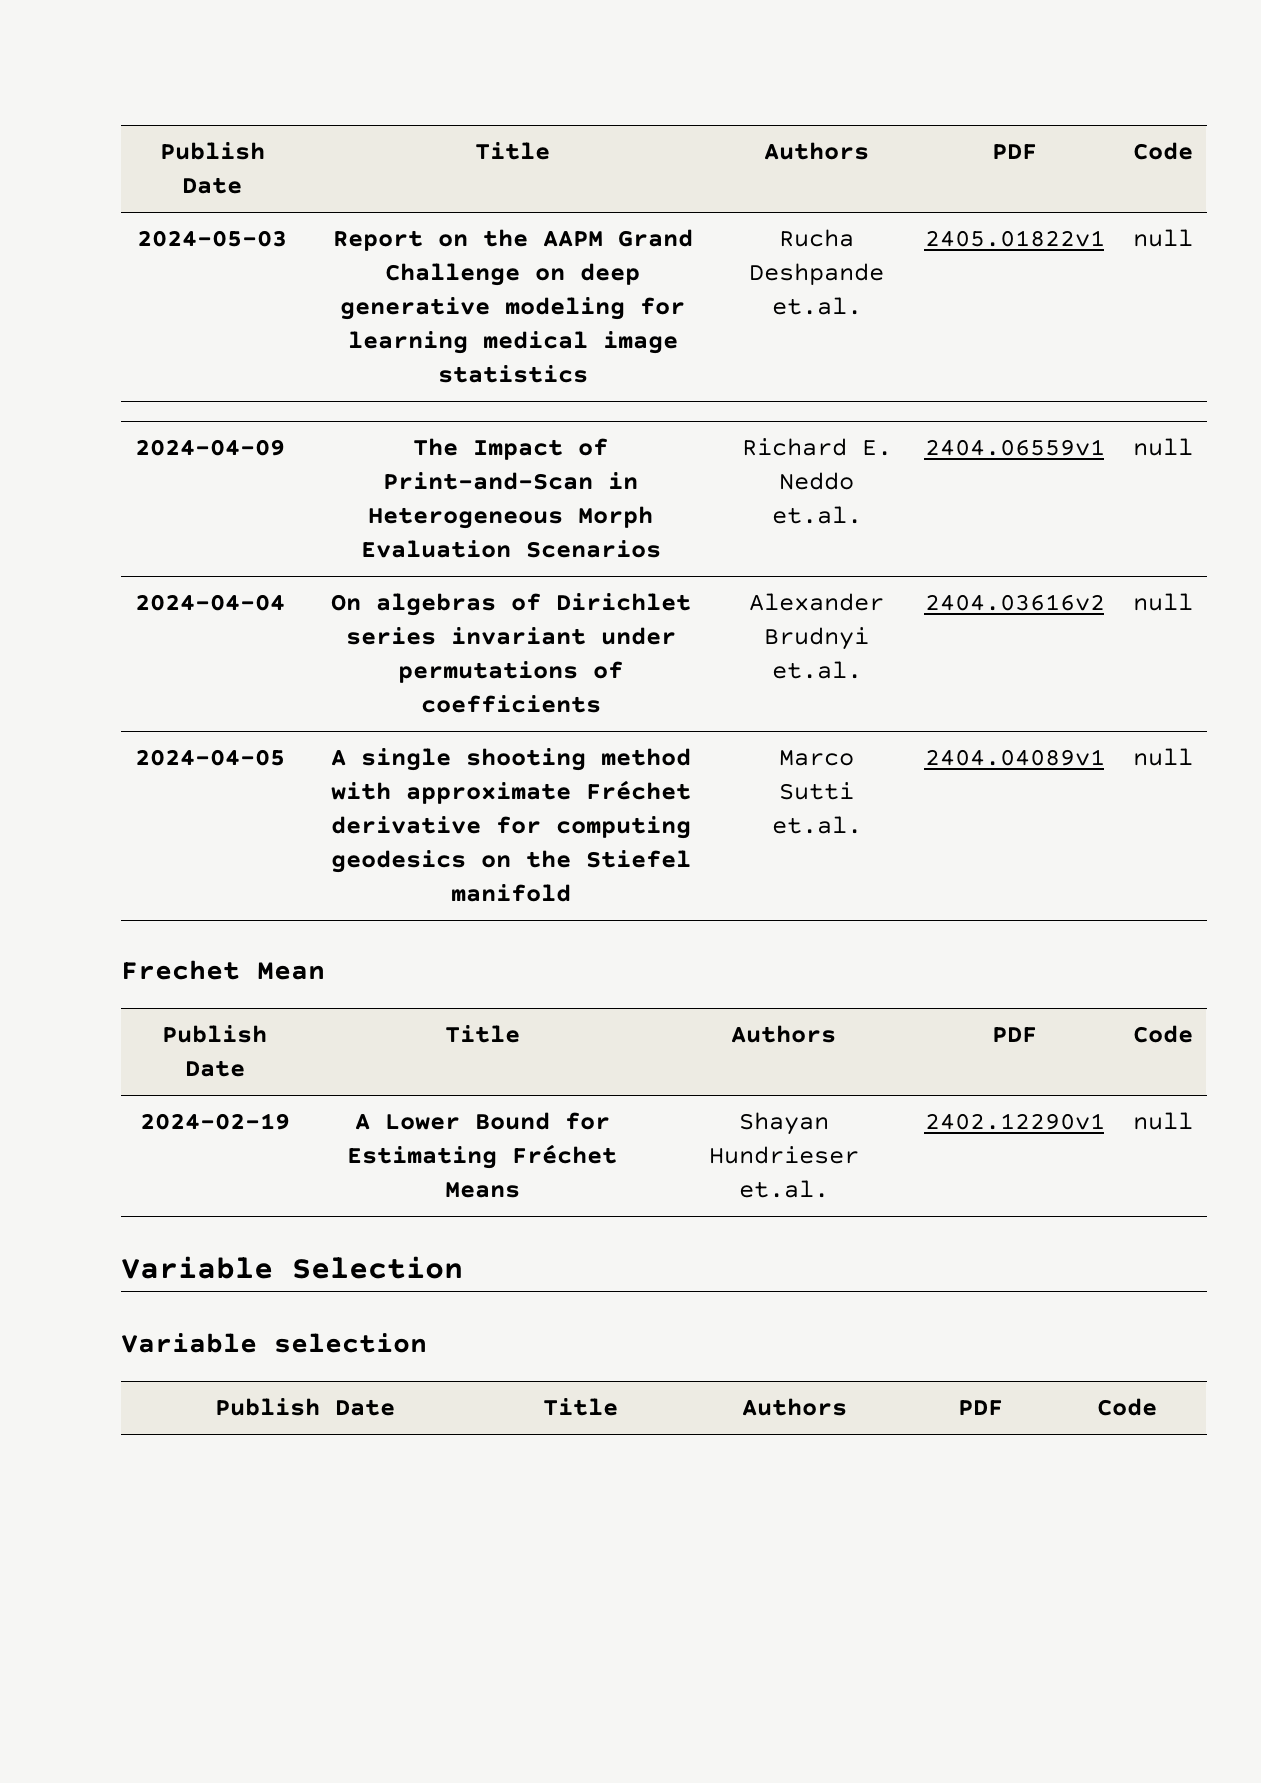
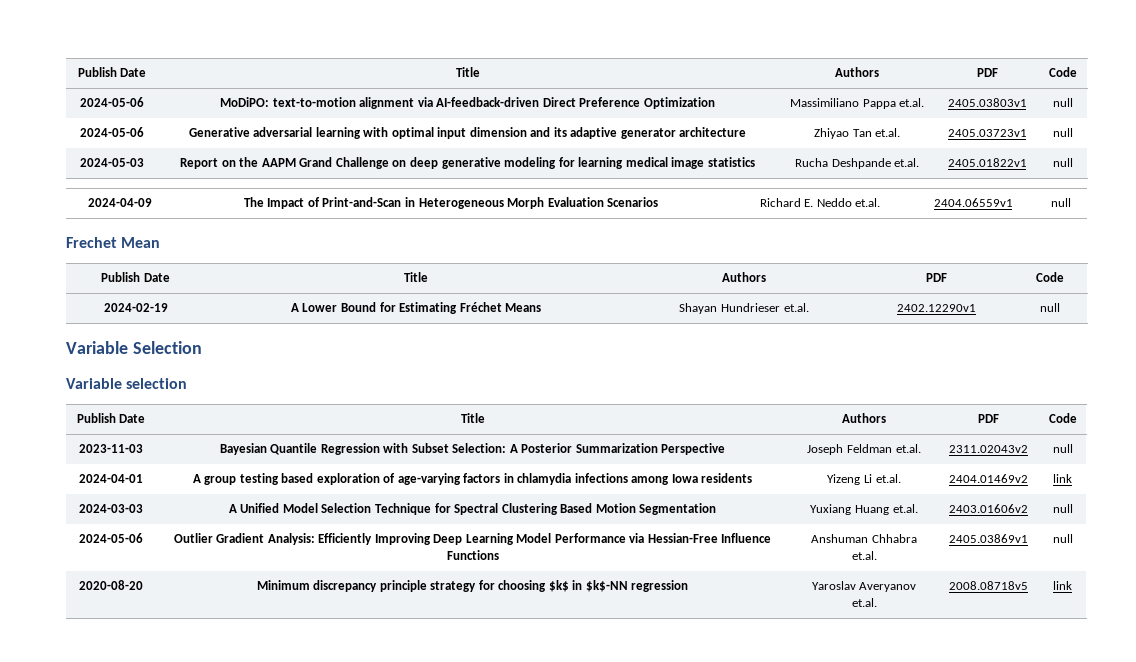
[159,142,265,160] [182,177,242,194] [475,142,550,160] [764,142,869,160] [992,144,1037,159] [1132,142,1193,160] Publish Date | Title | Authors | PDF | Code -> [77,67,147,77] [455,67,480,77] [835,67,879,77] [976,68,998,77] [1048,67,1077,77] [80,97,144,107] [220,97,715,109] [789,98,925,109] [947,98,1027,107] [1052,98,1073,107] [80,127,144,137] [188,127,747,139] [813,128,901,139] [947,129,1027,137] [1052,128,1073,137] Publish Date | Title | Authors | PDF | Code // 2024-05-06 | MoDiPO: text-to-motion alignment via AI-feedback-driven Direct Preference Optimization | Massimiliano Pappa et.al. | 2405.03803v1 | null // 2024-05-06 | Generative adversarial learning with optimal input dimension and its adaptive generator architecture | Zhiyao Tan et.al. | 2405.03723v1 | null
[135,594,285,611] [330,593,691,616] [345,627,676,645] [398,661,623,683] [420,695,601,713] [749,593,884,611] [764,627,869,650] [771,661,862,679] [924,594,1105,611] [1132,593,1193,611] [135,749,285,766] [330,748,691,771] [330,780,691,804] [330,816,691,839] [330,850,691,873] [450,884,571,902] [779,750,854,766] [779,782,854,800] [771,816,862,834] [924,749,1105,766] [1132,748,1193,766] // 2024-04-04 | On algebras of Dirichlet series invariant under permutations of coefficients | Alexander Brudnyi et.al. | 2404.03616v2 | null // 2024-04-05 | A single shooting method with approximate Fréchet derivative for computing geodesics on the Stiefel manifold | Marco Sutti et.al. | 2404.04089v1 | null -> (1071, 202) none
(1157, 1407) none -> [79,444,143,453] [219,443,726,455] [807,444,921,455] [949,445,1028,453] [1052,444,1073,453] [79,474,143,483] [192,473,753,485] [827,474,901,485] [949,474,1028,483] [1053,474,1072,483] [79,504,143,513] [228,503,717,515] [810,504,918,515] [949,504,1028,513] [1052,504,1073,513] [79,533,143,543] [173,533,772,545] [446,550,499,560] [811,534,917,543] [851,551,877,560] [949,534,1028,543] [1052,534,1073,543] [79,580,143,590] [256,580,689,592] [811,581,917,592] [851,598,877,607] [949,581,1028,590] [1053,581,1072,590] // 2023-11-03 | Bayesian Quantile Regression with Subset Selection: A Posterior Summarization Perspective | Joseph Feldman et.al. | 2311.02043v2 | null // 2024-04-01 | A group testing based exploration of age-varying factors in chlamydia infections among Iowa residents | Yizeng Li et.al. | 2404.01469v2 | link // 2024-03-03 | A Unified Model Selection Technique for Spectral Clustering Based Motion Segmentation | Yuxiang Huang et.al. | 2403.01606v2 | null // 2024-05-06 | Outlier Gradient Analysis: Efficiently Improving Deep Learning Model Performance via Hessian-Free Influence Functions | Anshuman Chhabra et.al. | 2405.03869v1 | null // 2020-08-20 | Minimum discrepancy principle strategy for choosing $k$ in $k$-NN regression | Yaroslav Averyanov et.al. | 2008.08718v5 | link

